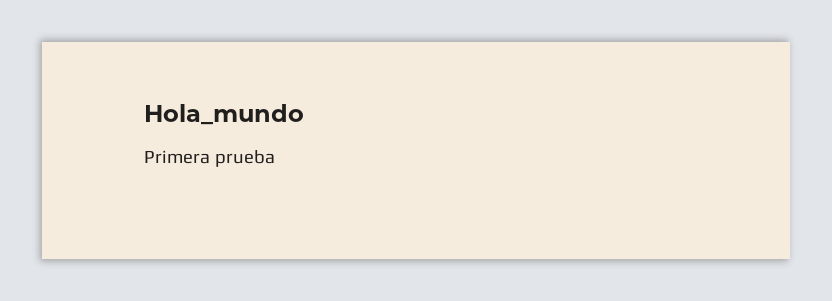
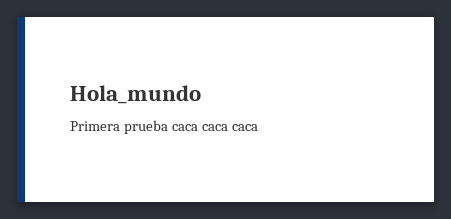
(275, 158) none -> [171,124,258,131] caca caca caca

